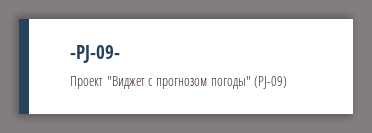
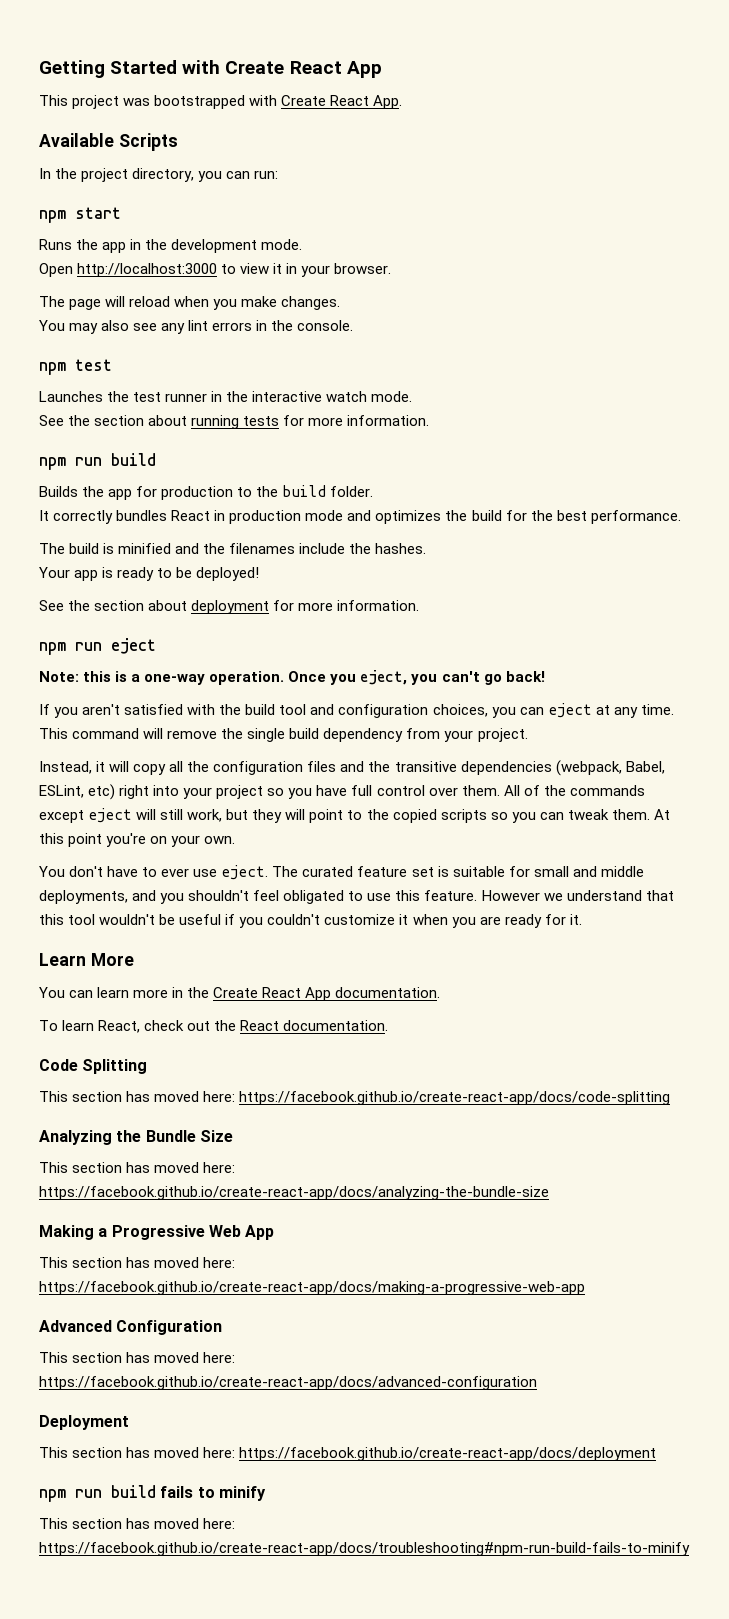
[70,45,120,63] [70,76,288,89] -PJ-09- // Проект "Виджет с прогнозом погоды" (PJ-09) -> [39,60,382,78] [39,95,403,109] [39,133,178,151] [39,168,279,182] [39,207,121,223] [39,239,303,253] [39,263,392,277] [39,296,341,310] [39,320,354,334] [39,359,112,375] [39,391,413,402] [39,415,430,429] [39,453,156,470] [39,485,374,500] [39,510,681,524] [39,543,427,554] [39,567,260,581] [39,600,420,614] [39,638,156,655] [39,670,545,685] [39,703,674,718] [39,728,528,742] [39,760,665,776] [39,784,645,800] [39,808,670,823] [39,833,236,847] [39,865,644,880] [39,890,674,904] [39,914,582,928] [39,953,134,966] [39,987,441,1001] [39,1020,389,1033] [39,1059,148,1074] [39,1091,671,1105] [39,1130,233,1145] [39,1162,236,1173] [39,1186,549,1200] [39,1225,275,1240] [39,1257,236,1268] [39,1281,585,1295] [39,1320,223,1335] [39,1352,236,1363] [39,1376,537,1390] [39,1415,129,1430] [39,1447,657,1461] [39,1485,266,1502] [39,1518,236,1529] [39,1542,690,1556] Getting Started with Create React App // This project was bootstrapped with Create React App. // Available Scripts // In the project directory, you can run: // npm start // Runs the app in the development mode. // Open http://localhost:3000 to view it in your browser. // The page will reload when you make changes. // You may also see any lint errors in the console. // npm test // Launches the test runner in the interactive watch mode. // See the section about running tests for more information. // npm run build // Builds the app for production to the build folder. // It correctly bundles React in production mode and optimizes the build for the best performance. // The build is minified and the filenames include the hashes. // Your app is ready to be deployed! // See the section about deployment for more information. // npm run eject // Note: this is a one-way operation. Once you eject, you can't go back! // If you aren't satisfied with the build tool and configuration choices, you can eject at any time. This command will remove the single build dependency from your project. // Instead, it will copy all the configuration files and the transitive dependencies (webpack, Babel, ESLint, etc) right into your project so you have full control over them. All of the commands except eject will still work, but they will point to the copied scripts so you can tweak them. At this point you're on your own. // You don't have to ever use eject. The curated feature set is suitable for small and middle deployments, and you shouldn't feel obligated to use this feature. However we understand that this tool wouldn't be useful if you couldn't customize it when you are ready for it. // Learn More // You can learn more in the Create React App documentation. // To learn React, check out the React documentation. // Code Splitting // This section has moved here: https://facebook.github.io/create-react-app/docs/code-splitting // Analyzing the Bundle Size // This section has moved here: https://facebook.github.io/create-react-app/docs/analyzing-the-bundle-size // Making a Progressive Web App // This section has moved here: https://facebook.github.io/create-react-app/docs/making-a-progressive-web-app // Advanced Configuration // This section has moved here: https://facebook.github.io/create-react-app/docs/advanced-configuration // Deployment // This section has moved here: https://facebook.github.io/create-react-app/docs/deployment // npm run build fails to minify // This section has moved here: https://facebook.github.io/create-react-app/docs/troubleshooting#npm-run-build-fails-to-minify

